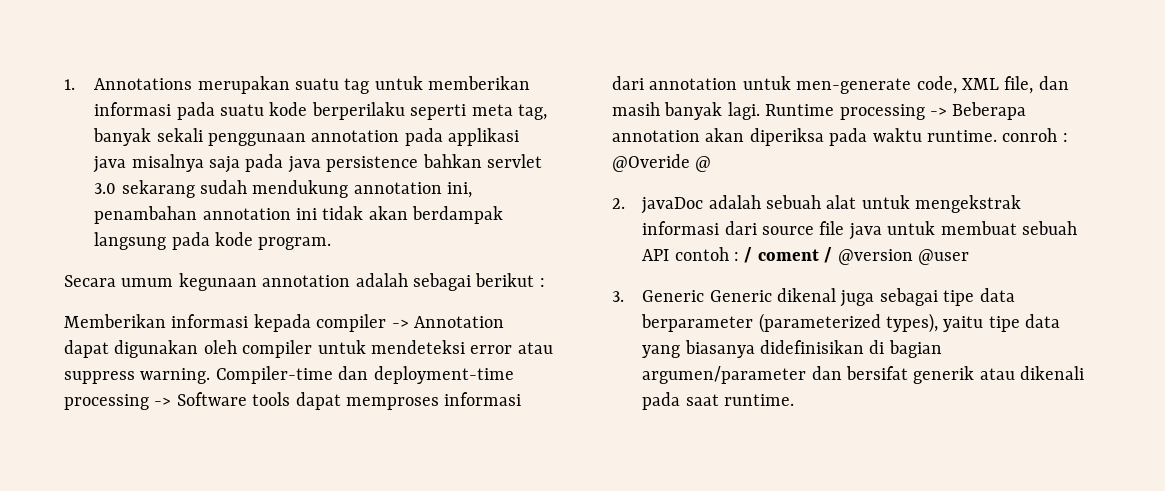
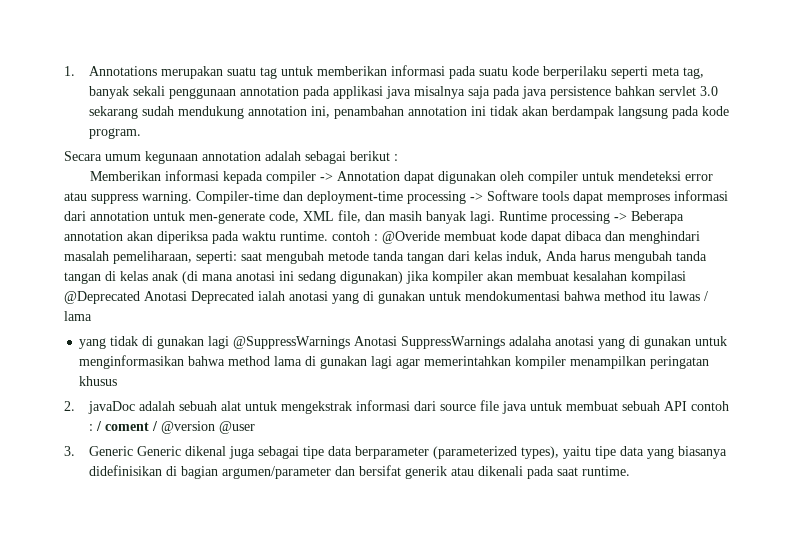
[1002,128,1058,142] conroh -> [332,231,370,241] contoh
[695,156,712,172] @ -> [444,231,700,244] [64,251,707,264] [64,271,686,284] [64,291,708,304] [64,311,92,321] [79,336,728,349] [79,355,710,369] [79,376,118,386] membuat kode dapat dibaca dan menghindari masalah pemeliharaan, seperti: saat mengubah metode tanda tangan dari kelas induk, Anda harus mengubah tanda tangan di kelas anak (di mana anotasi ini sedang digunakan) jika kompiler akan membuat kesalahan kompilasi @Deprecated Anotasi Deprecated ialah anotasi yang di gunakan untuk mendokumentasi bahwa method itu lawas / lama // yang tidak di gunakan lagi @SuppressWarnings Anotasi SuppressWarnings adalaha anotasi yang di gunakan untuk menginformasikan bahwa method lama di gunakan lagi agar memerintahkan kompiler menampilkan peringatan khusus

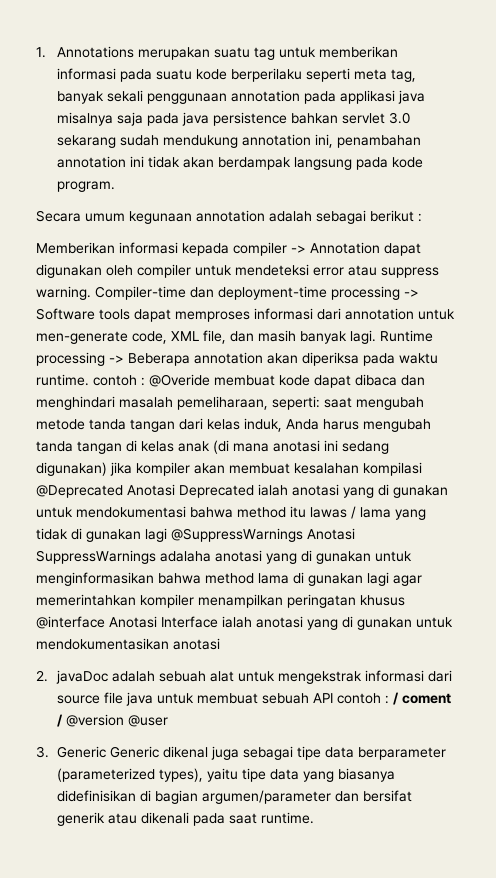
(92, 316) // -> (391, 512) none
(118, 381) none -> [36,616,453,630] [36,638,220,650] @interface Anotasi Interface ialah anotasi yang di gunakan untuk mendokumentasikan anotasi

